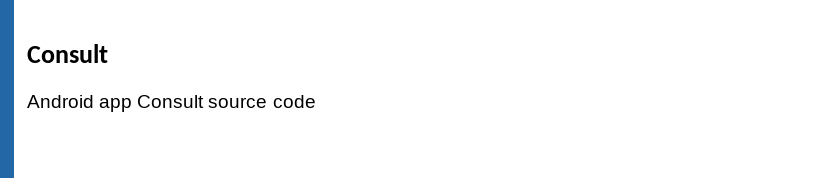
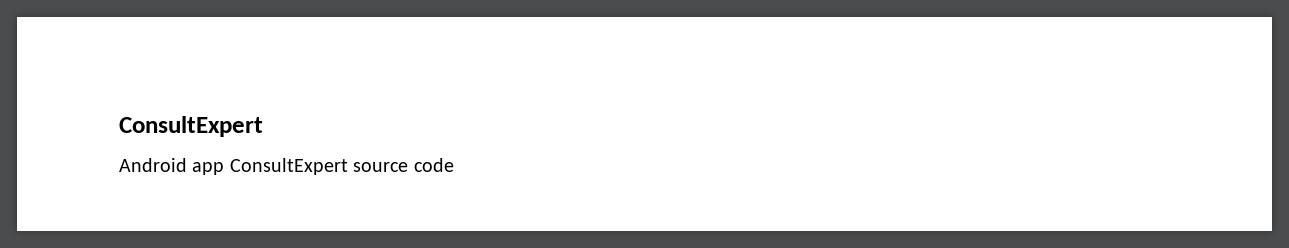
[27,44,108,63] Consult -> [119,116,263,137] ConsultExpert
[137,95,205,108] Consult -> [229,158,348,175] ConsultExpert

